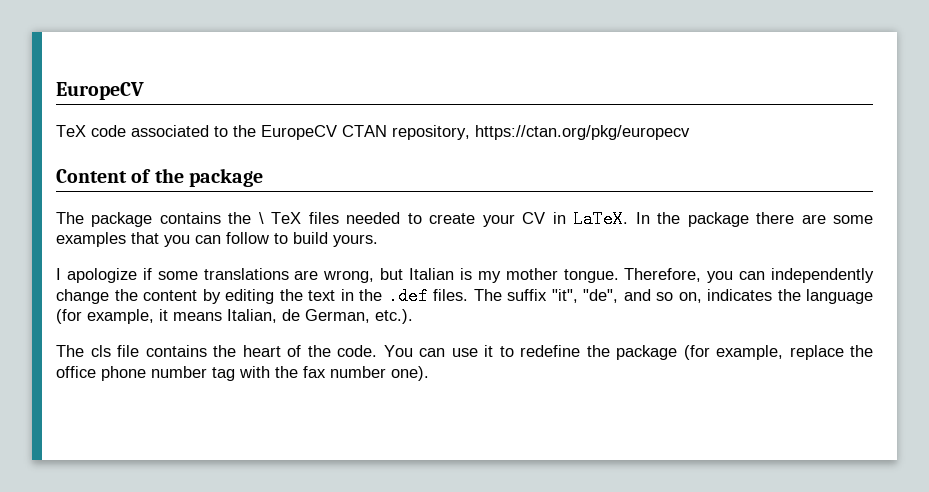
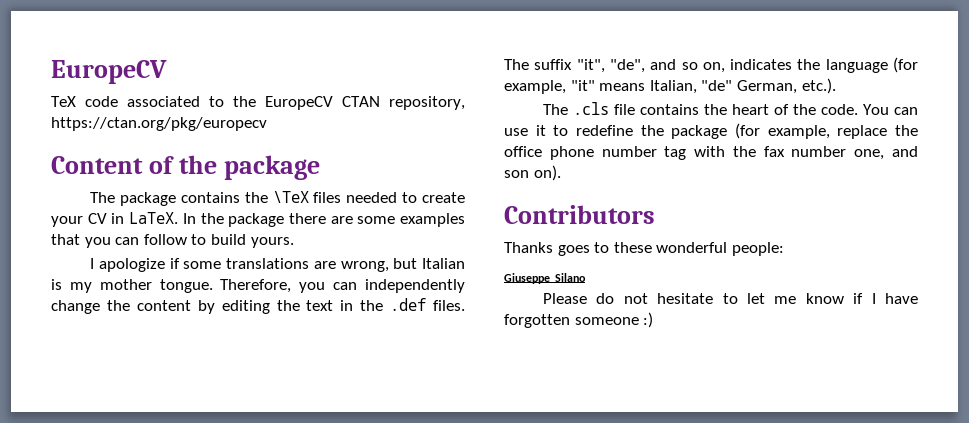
[258,212,302,224] \ TeX -> [272,191,309,203] \TeX
[159,309,168,321] it -> [570,80,595,91] "it"
[282,309,300,321] de -> [701,80,733,91] "de"
[90,345,111,357] cls -> [573,102,610,115] .cls
[391,366,429,381] one). -> [854,146,918,160] [504,165,561,181] [504,205,655,224] [504,242,784,256] [504,273,586,284] [543,293,918,304] [504,312,654,328] one, and son on). // Contributors // Thanks goes to these wonderful people: // Giuseppe Silano // Please do not hesitate to let me know if I have forgotten someone :)

